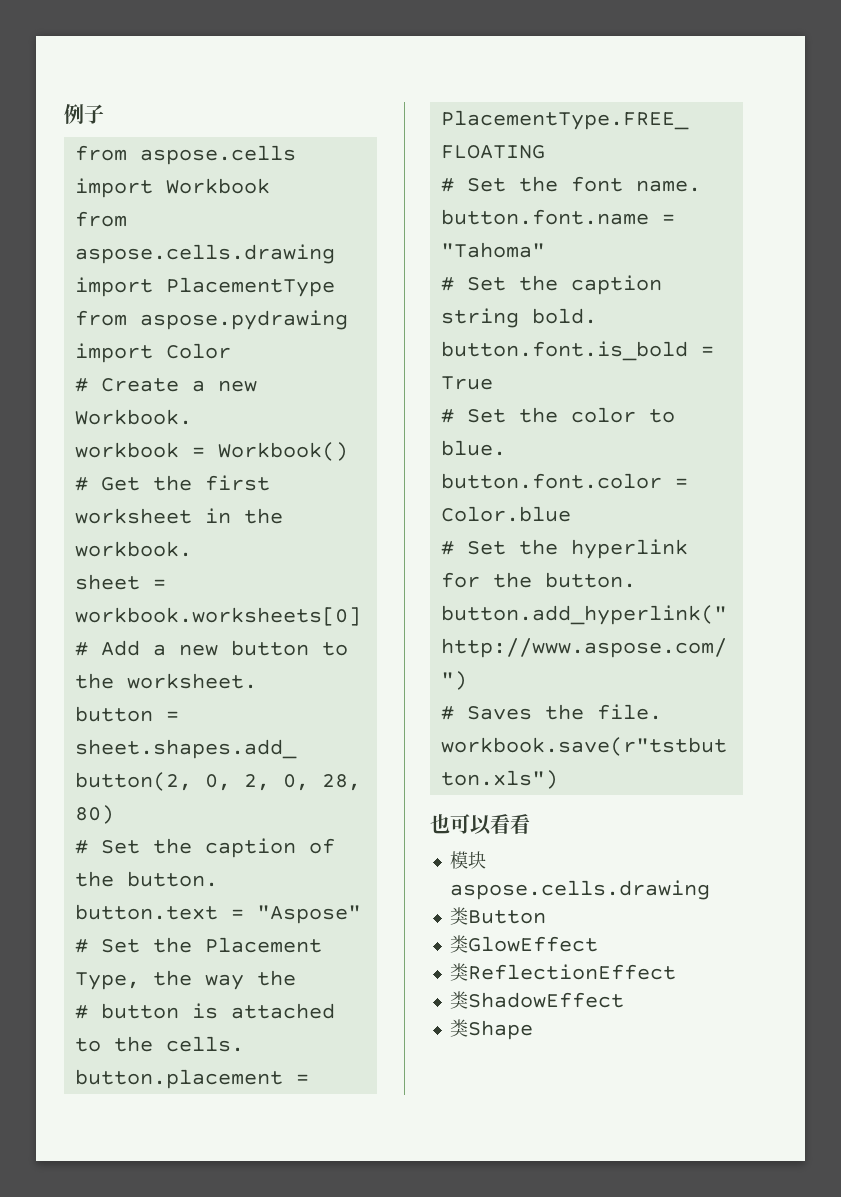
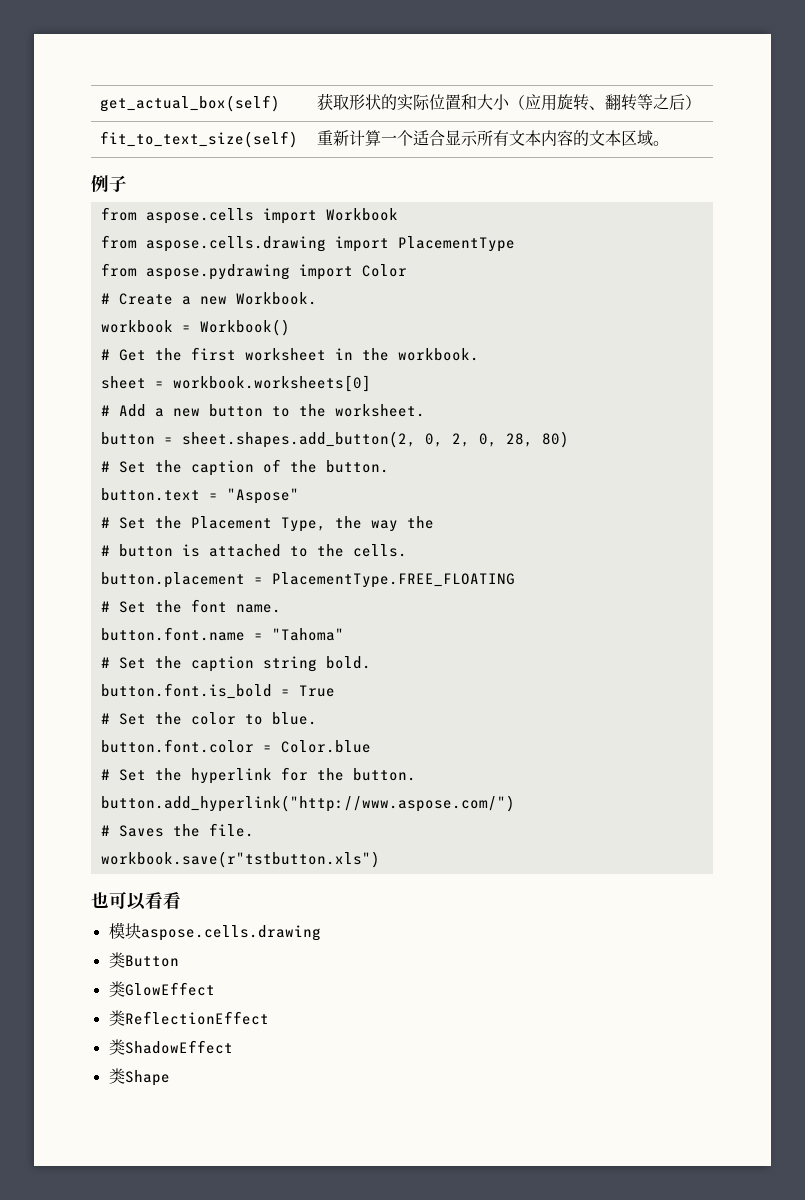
(64, 113) none -> [100,95,281,112] [317,93,702,111] [100,131,299,148] [317,130,670,146] get_actual_box(self) | 获取形状的实际位置和大小（应用旋转、翻转等之后） // fit_to_text_size(self) | 重新计算一个适合显示所有文本内容的文本区域。 //

